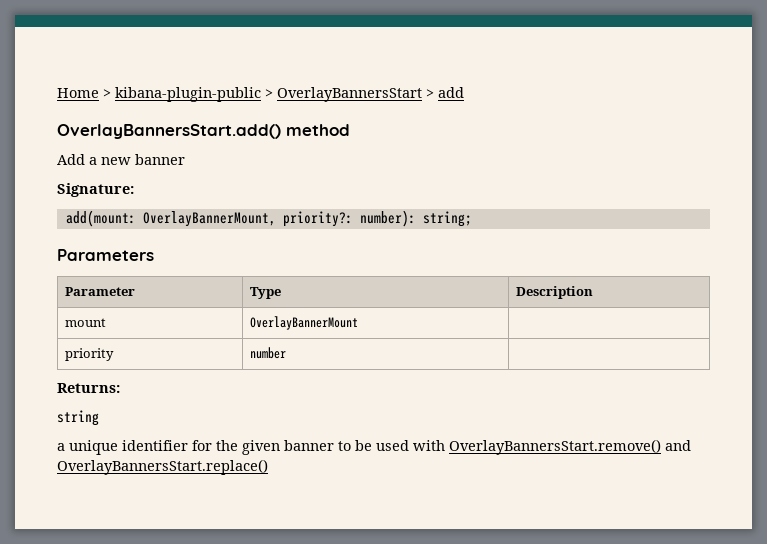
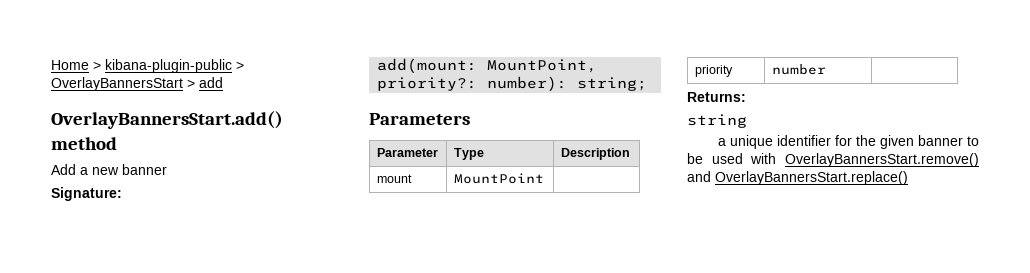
[142,211,276,227] OverlayBannerMount, -> [487,59,598,73] MountPoint,
[249,316,358,330] OverlayBannerMount -> [453,173,544,184] MountPoint

